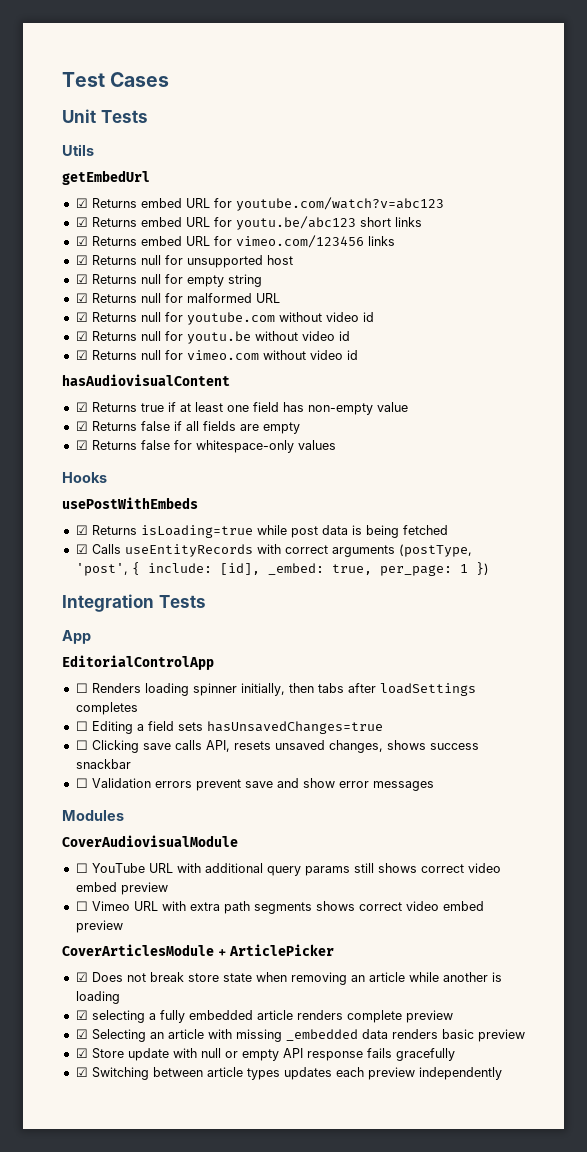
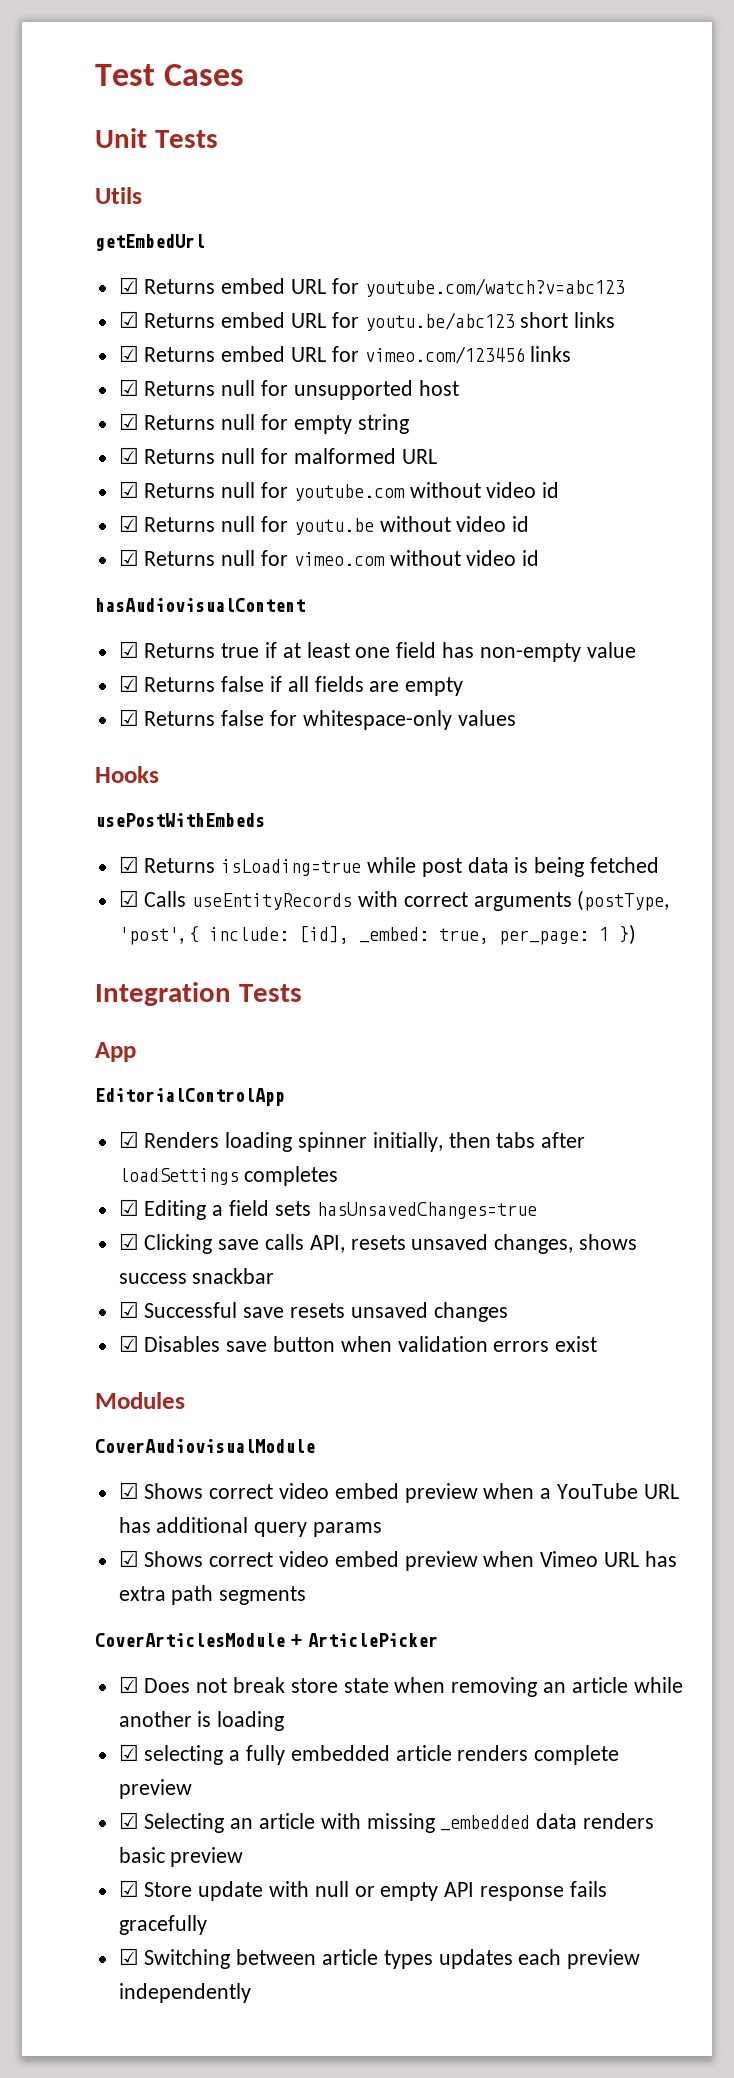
[75,683,88,693] ☐ -> [118,1131,139,1148] ☑
[75,721,88,731] ☐ -> [118,1199,139,1216] ☑
[75,740,88,750] ☐ -> [118,1233,139,1250] ☑
[75,778,434,791] [62,810,124,821] [62,835,238,847] [75,863,501,876] [75,882,168,895] [75,901,484,914] [75,920,123,933] ☐ Validation errors prevent save and show error messages // Modules // CoverAudiovisualModule // ☐ YouTube URL with additional query params still shows correct video embed preview // ☐ Vimeo URL with extra path segments shows correct video embed preview -> [118,1301,508,1322] [118,1335,598,1352] [95,1392,185,1409] [95,1439,315,1453] [118,1482,679,1503] [118,1517,383,1537] [118,1550,677,1571] [118,1585,307,1605] ☑ Successful save resets unsaved changes // ☑ Disables save button when validation errors exist // Modules // CoverAudiovisualModule // ☑ Shows correct video embed preview when a YouTube URL has additional query params // ☑ Shows correct video embed preview when Vimeo URL has extra path segments

